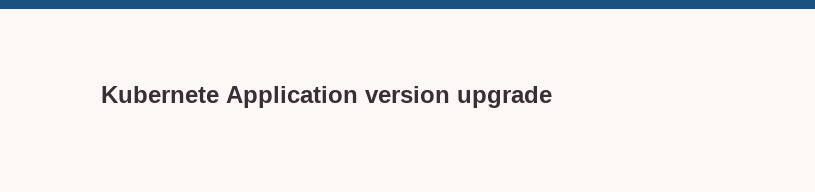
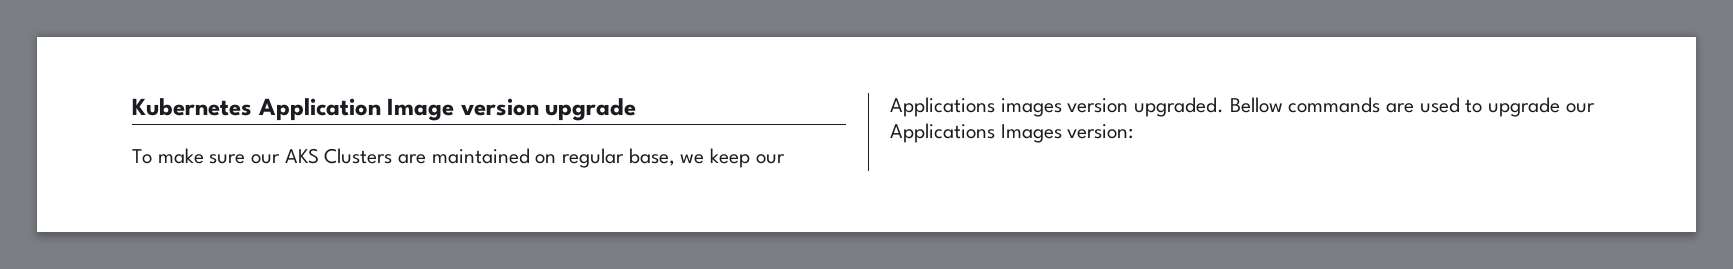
[101,86,358,108] Kubernete Application -> [132,98,455,121] Kubernetes Application Image
(552, 97) none -> [132,148,785,168] [890,97,1595,117] [890,123,1134,143] // To make sure our AKS Clusters are maintained on regular base, we keep our Applications images version upgraded. Bellow commands are used to upgrade our Applications Images version:

